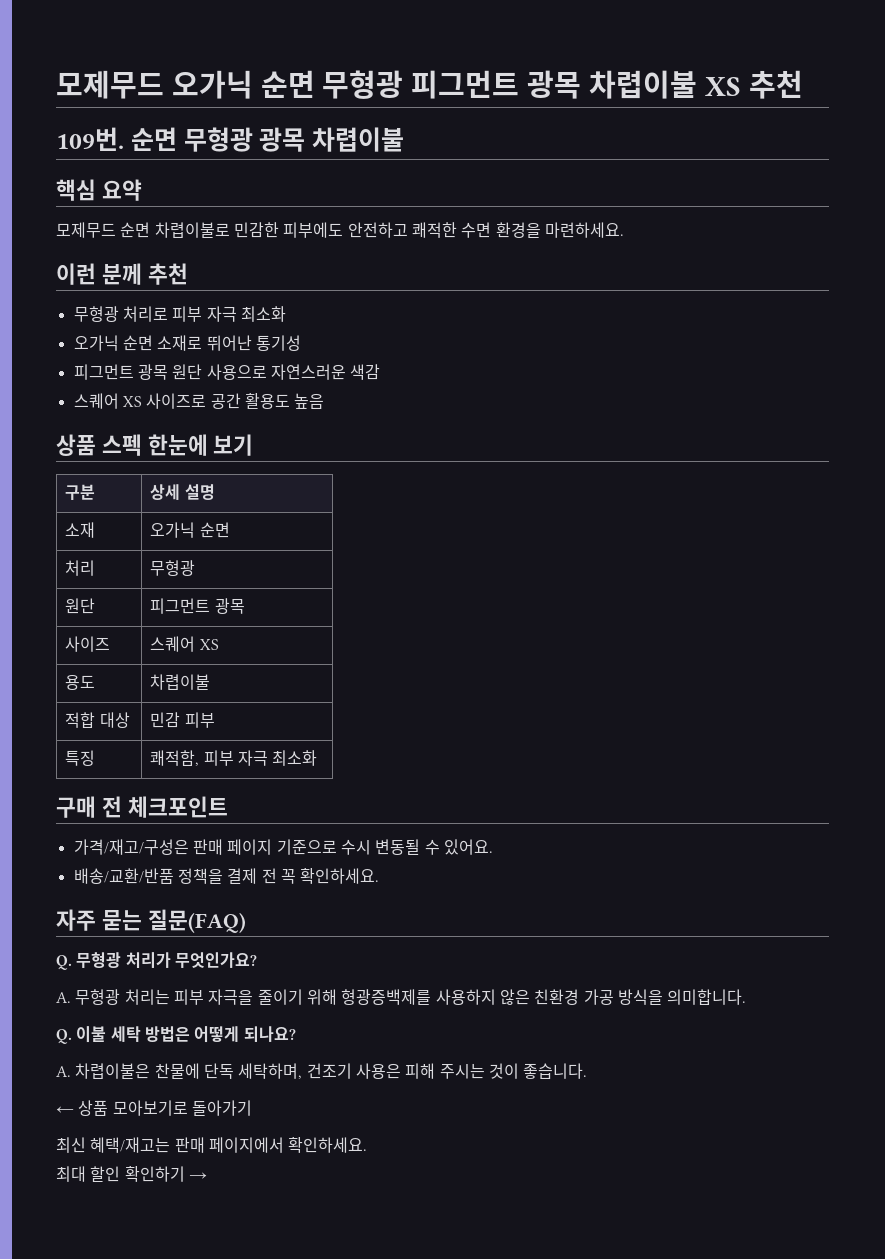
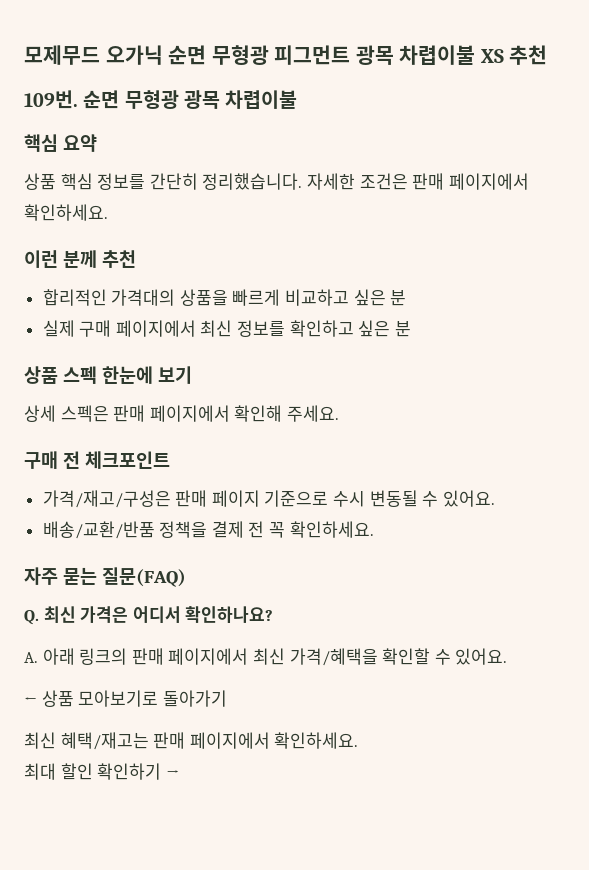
[56,222,624,238] [56,263,188,285] [73,306,286,322] [73,335,301,351] [73,364,381,380] [73,393,325,409] [56,434,254,456] [65,484,96,500] [150,484,215,500] [65,522,96,538] [150,522,230,538] [65,560,96,576] [150,560,196,576] [65,598,96,614] [150,598,245,614] [65,636,111,652] [150,636,219,652] [65,674,96,690] [150,674,211,690] [65,712,130,728] [150,712,215,728] [65,750,96,766] [150,750,318,766] 모제무드 순면 차렵이불로 민감한 피부에도 안전하고 쾌적한 수면 환경을 마련하세요. // 이런 분께 추천 // 무형광 처리로 피부 자극 최소화 // 오가닉 순면 소재로 뛰어난 통기성 // 피그먼트 광목 원단 사용으로 자연스러운 색감 // 스퀘어 XS 사이즈로 공간 활용도 높음 // 상품 스펙 한눈에 보기 // 구분 | 상세 설명 // 소재 | 오가닉 순면 // 처리 | 무형광 // 원단 | 피그먼트 광목 // 사이즈 | 스퀘어 XS // 용도 | 차렵이불 // 적합 대상 | 민감 피부 // 특징 | 쾌적함, 피부 자극 최소화 -> [24,173,529,190] [24,204,108,221] [24,250,136,268] [42,289,407,306] [42,320,411,337] [24,366,192,384] [24,405,339,422] 상품 핵심 정보를 간단히 정리했습니다. 자세한 조건은 판매 페이지에서 확인하세요. // 이런 분께 추천 // 합리적인 가격대의 상품을 빠르게 비교하고 싶은 분 // 실제 구매 페이지에서 최신 정보를 확인하고 싶은 분 // 상품 스펙 한눈에 보기 // 상세 스펙은 판매 페이지에서 확인해 주세요.
[76,952,257,968] [56,989,747,1005] [56,1026,296,1044] [56,1063,588,1079] 무형광 처리가 무엇인가요? // A. 무형광 처리는 피부 자극을 줄이기 위해 형광증백제를 사용하지 않은 친환경 가공 방식을 의미합니다. // Q. 이불 세탁 방법은 어떻게 되나요? // A. 차렵이불은 찬물에 단독 세탁하며, 건조기 사용은 피해 주시는 것이 좋습니다. -> [43,606,274,623] [24,648,508,666] 최신 가격은 어디서 확인하나요? // A. 아래 링크의 판매 페이지에서 최신 가격/혜택을 확인할 수 있어요.

